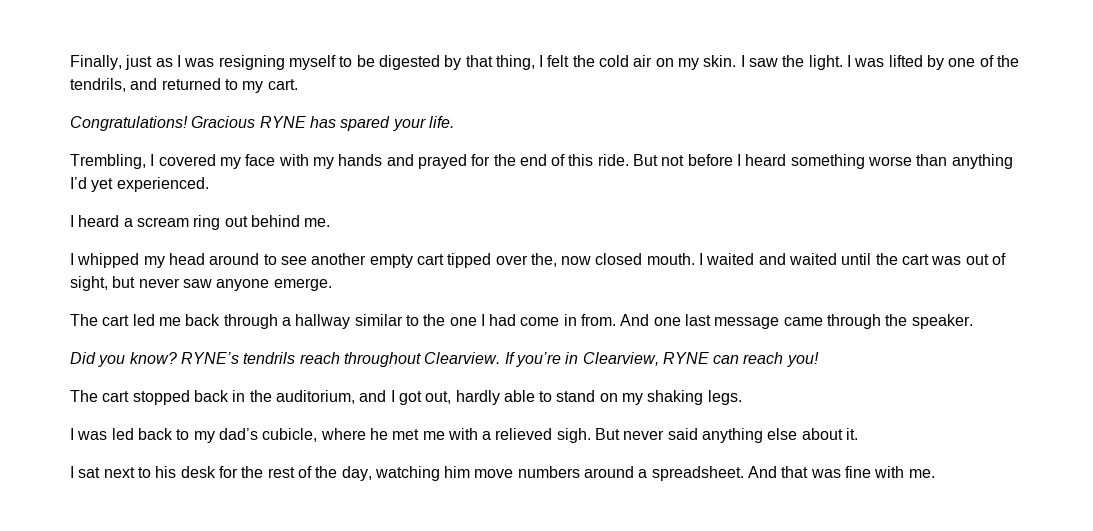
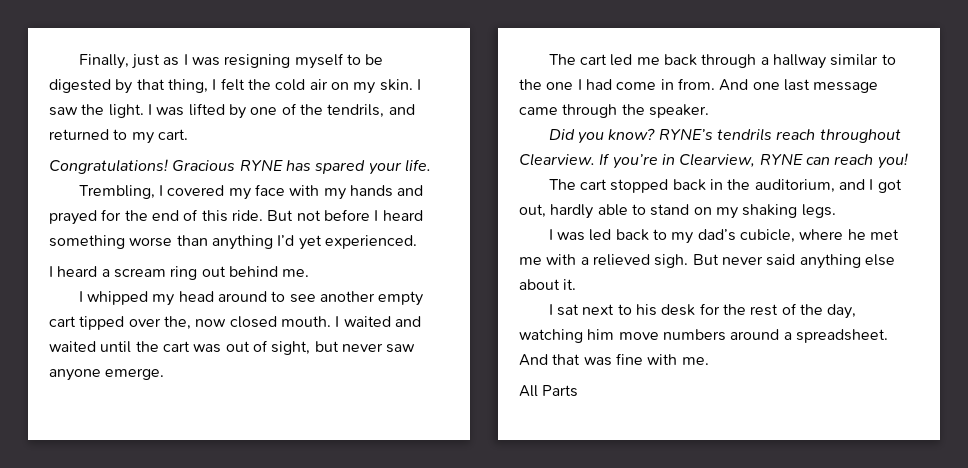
(935, 473) none -> [519,385,579,397] // All Parts

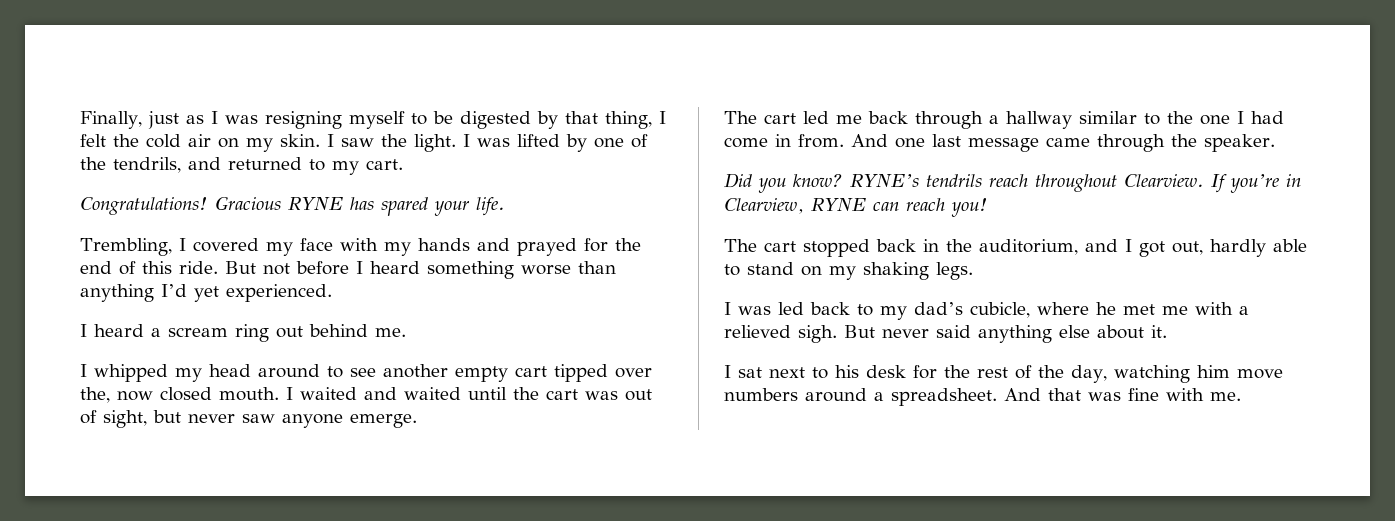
[519,385,579,397] // All Parts -> (1241, 396) none

